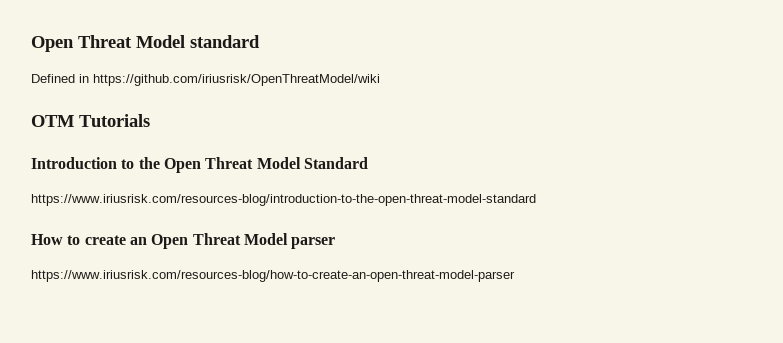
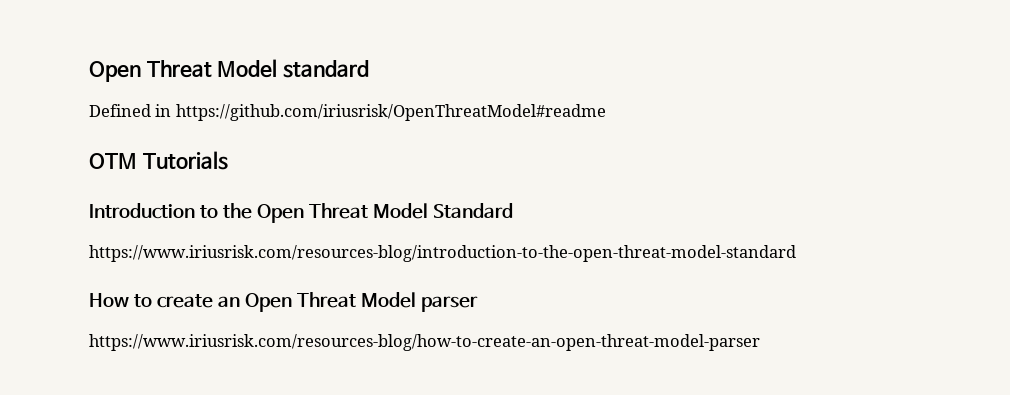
[93,74,380,86] https://github.com/iriusrisk/OpenThreatModel/wiki -> [175,104,606,121] https://github.com/iriusrisk/OpenThreatModel#readme

